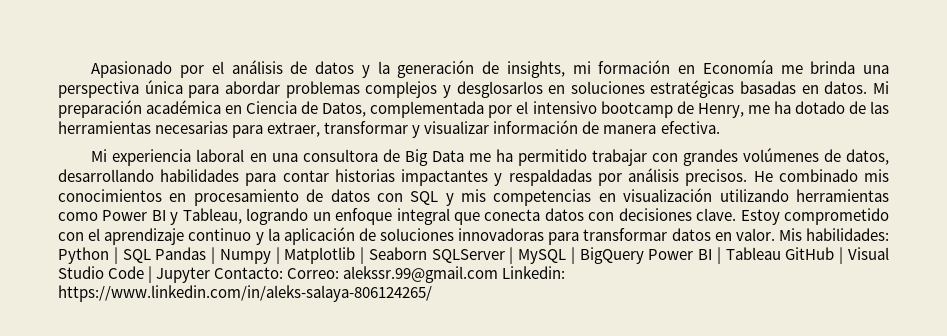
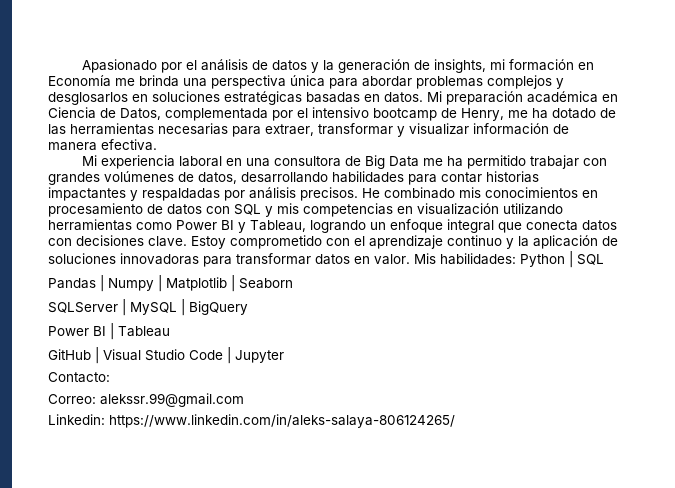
(151, 256) none -> (604, 259) //
(427, 253) none -> (293, 283) //
(644, 255) none -> (248, 308) //
(781, 253) none -> (170, 331) //
(211, 275) none -> (284, 356) //
(284, 273) none -> (110, 377) //
(499, 274) none -> (244, 400) //

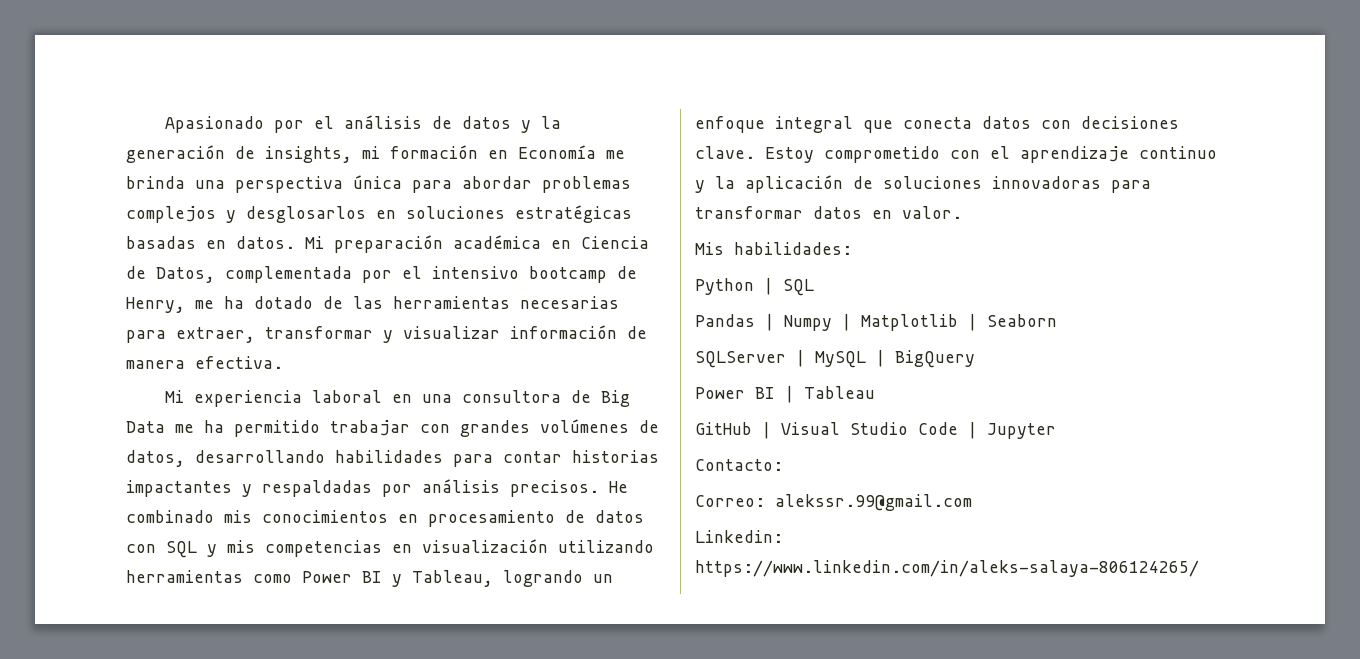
(410, 259) none -> (962, 212) //
(516, 259) none -> (852, 248) //

